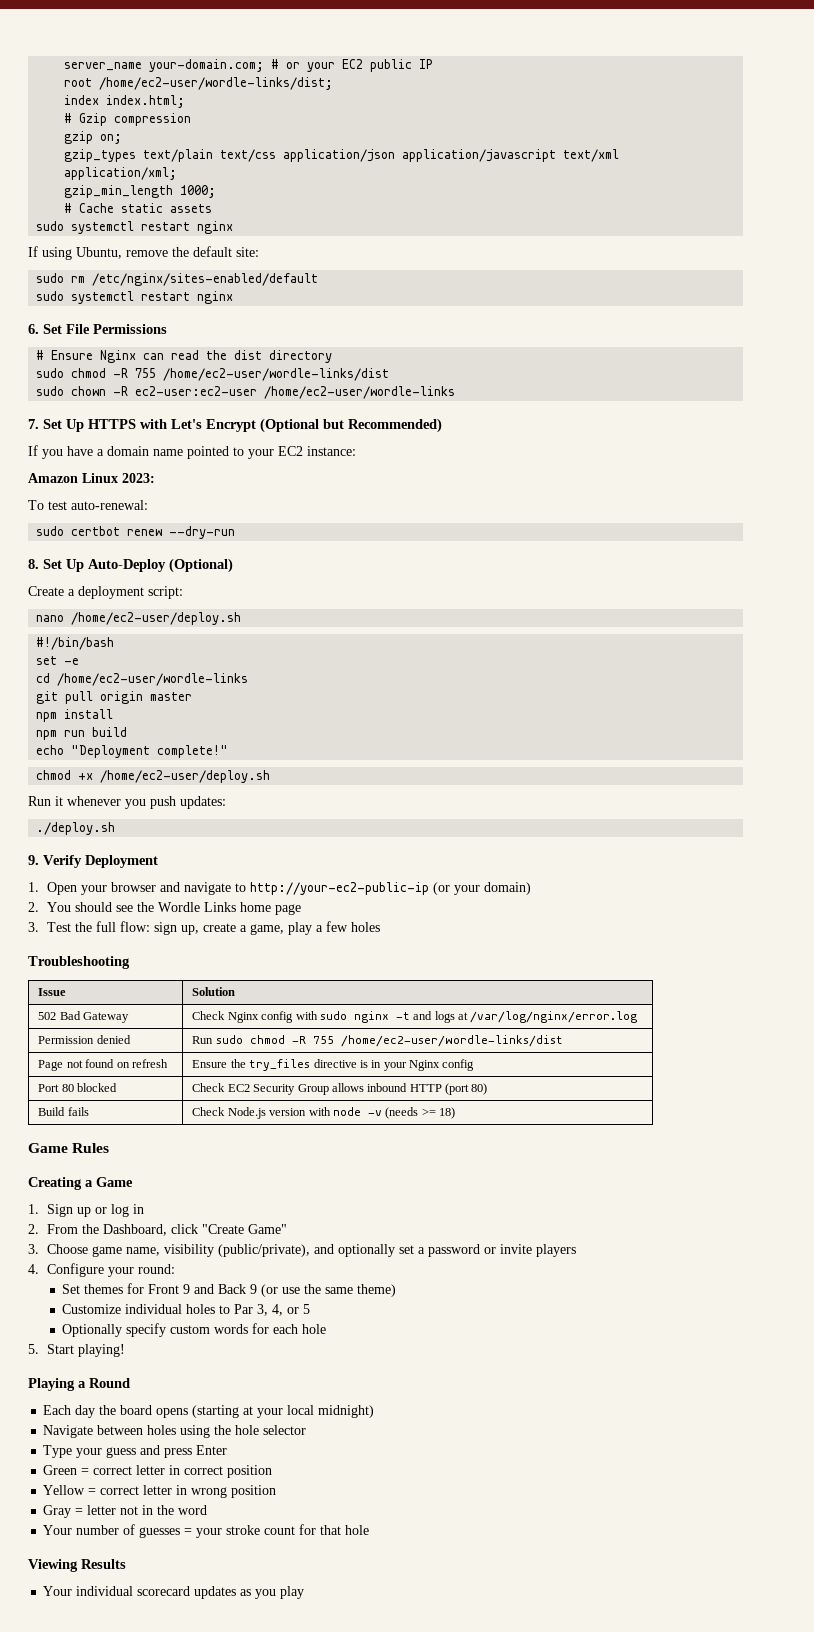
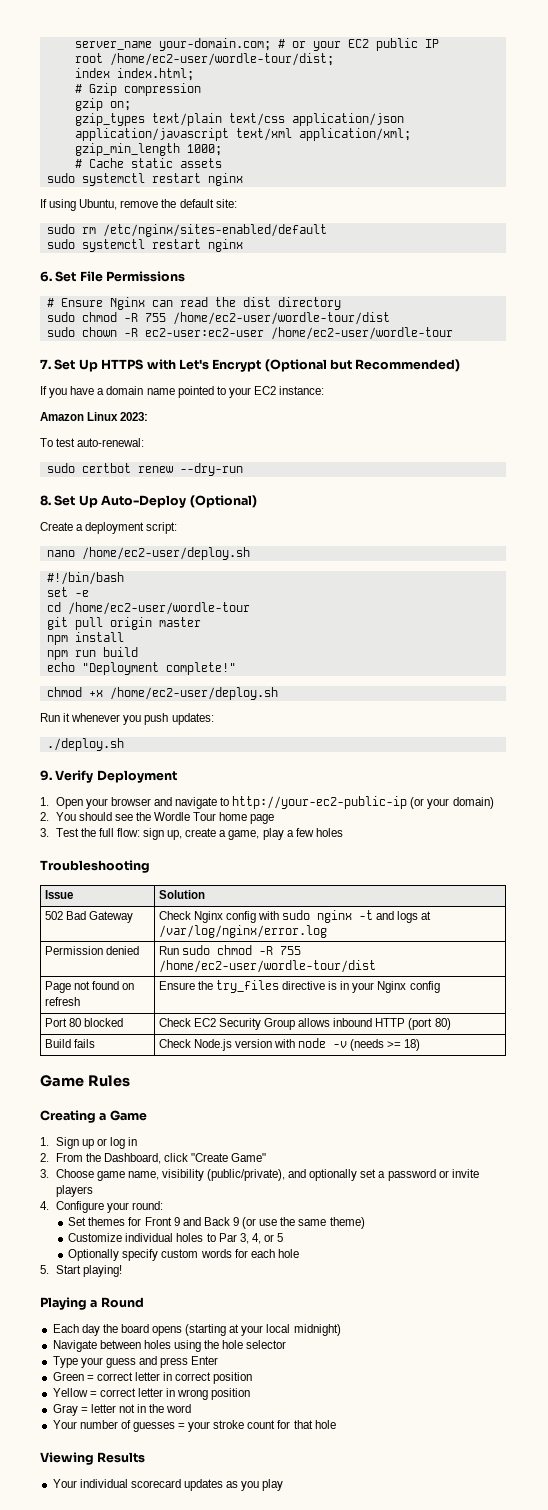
[99,77,334,90] /home/ec2-user/wordle-links/dist; -> [109,53,334,66] /home/ec2-user/wordle-tour/dist;
[163,368,390,381] /home/ec2-user/wordle-links/dist -> [172,312,390,325] /home/ec2-user/wordle-tour/dist
[264,386,456,399] /home/ec2-user/wordle-links -> [270,327,453,340] /home/ec2-user/wordle-tour
[57,673,249,686] /home/ec2-user/wordle-links -> [67,602,250,615] /home/ec2-user/wordle-tour
[203,902,236,912] Links -> [193,812,217,821] Tour
[340,1035,563,1047] /home/ec2-user/wordle-links/dist -> [158,960,376,973] /home/ec2-user/wordle-tour/dist

